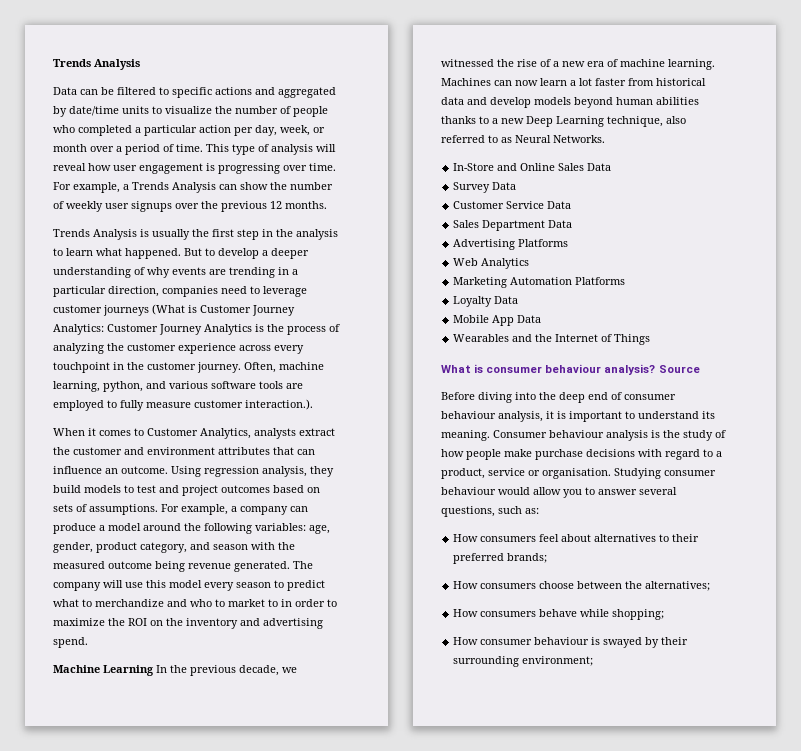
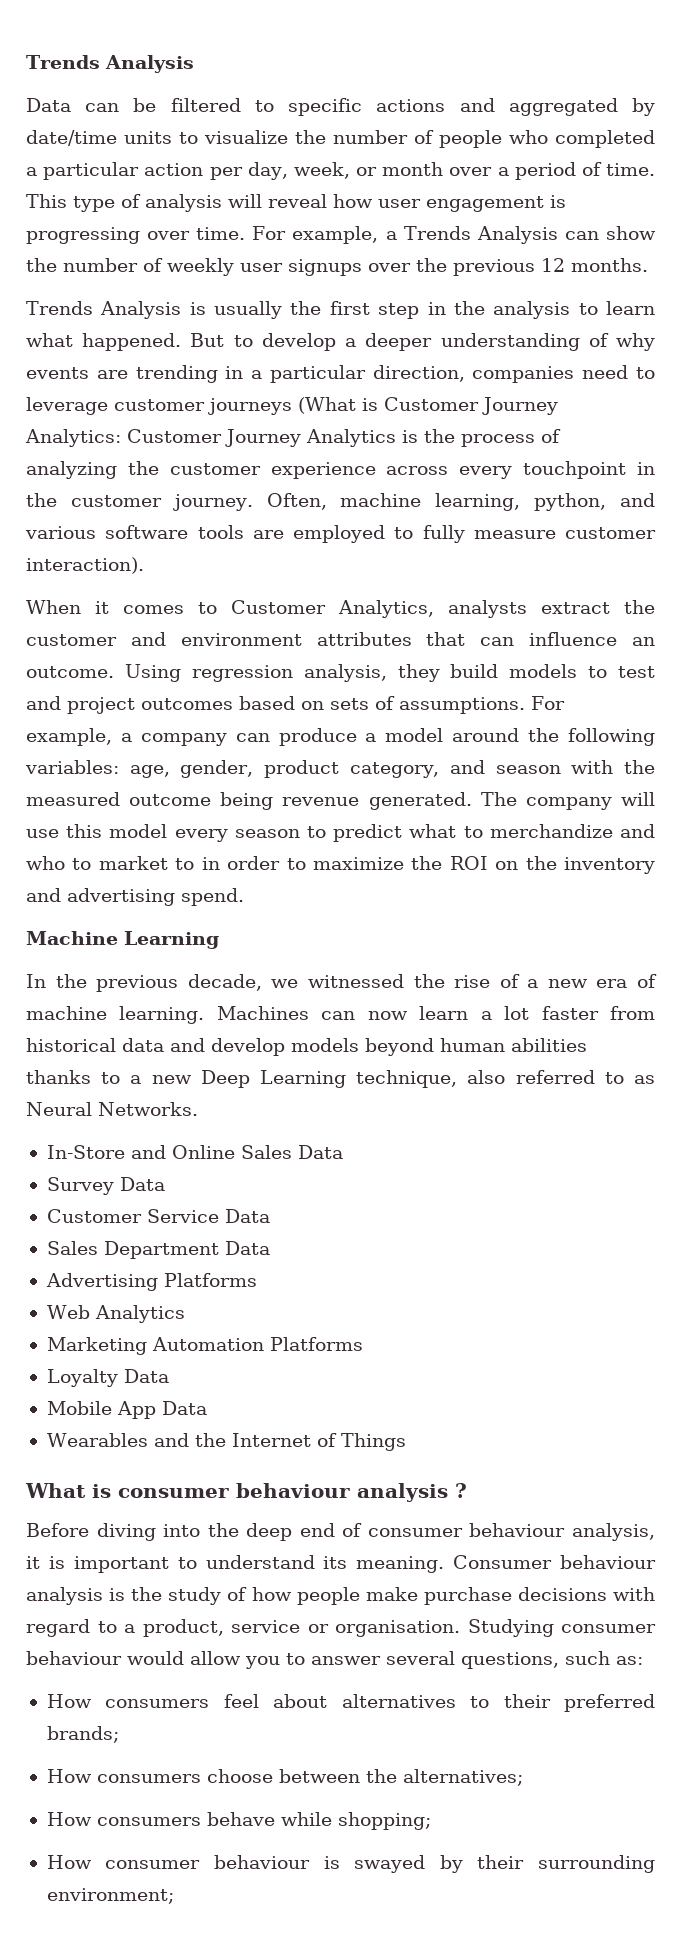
[245,399,313,410] interaction.). -> [26,557,144,574] interaction).
(154, 670) none -> (219, 940) //
[604,364,700,375] analysis? Source -> [357,1483,467,1502] analysis ?

